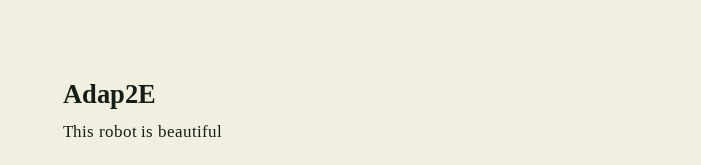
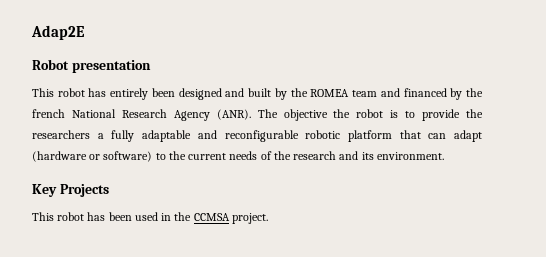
[63,125,222,137] // This robot is beautiful -> [32,59,151,73] [32,88,484,100] [32,109,484,121] [32,130,482,142] [32,151,444,162] [32,184,109,197] [32,212,268,224] // Robot presentation // This robot has entirely been designed and built by the ROMEA team and financed by the french National Research Agency (ANR). The objective the robot is to provide the researchers a fully adaptable and reconfigurable robotic platform that can adapt (hardware or software) to the current needs of the research and its environment. // Key Projects // This robot has been used in the CCMSA project.

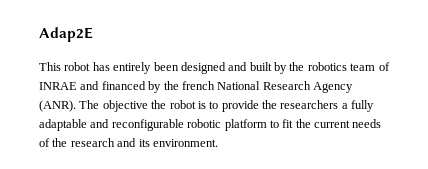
[32,59,151,73] // Robot presentation -> (93, 34) none
[310,89,378,97] ROMEA team -> [307,62,390,71] [39,82,77,90] robotics team of INRAE
[399,130,482,142] [32,151,166,162] that can adapt (hardware or software) to -> [269,119,294,128] to fit
[32,184,109,197] [32,212,268,224] // Key Projects // This robot has been used in the CCMSA project. -> (218, 143) none

